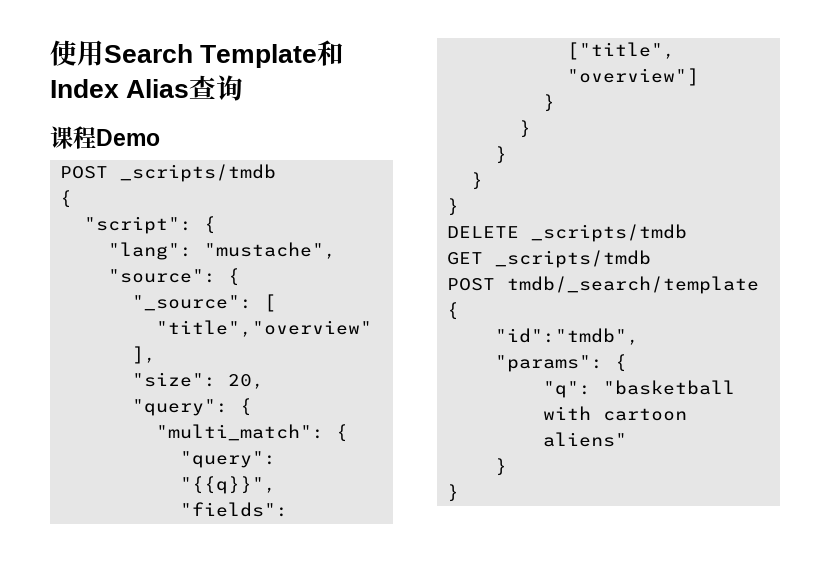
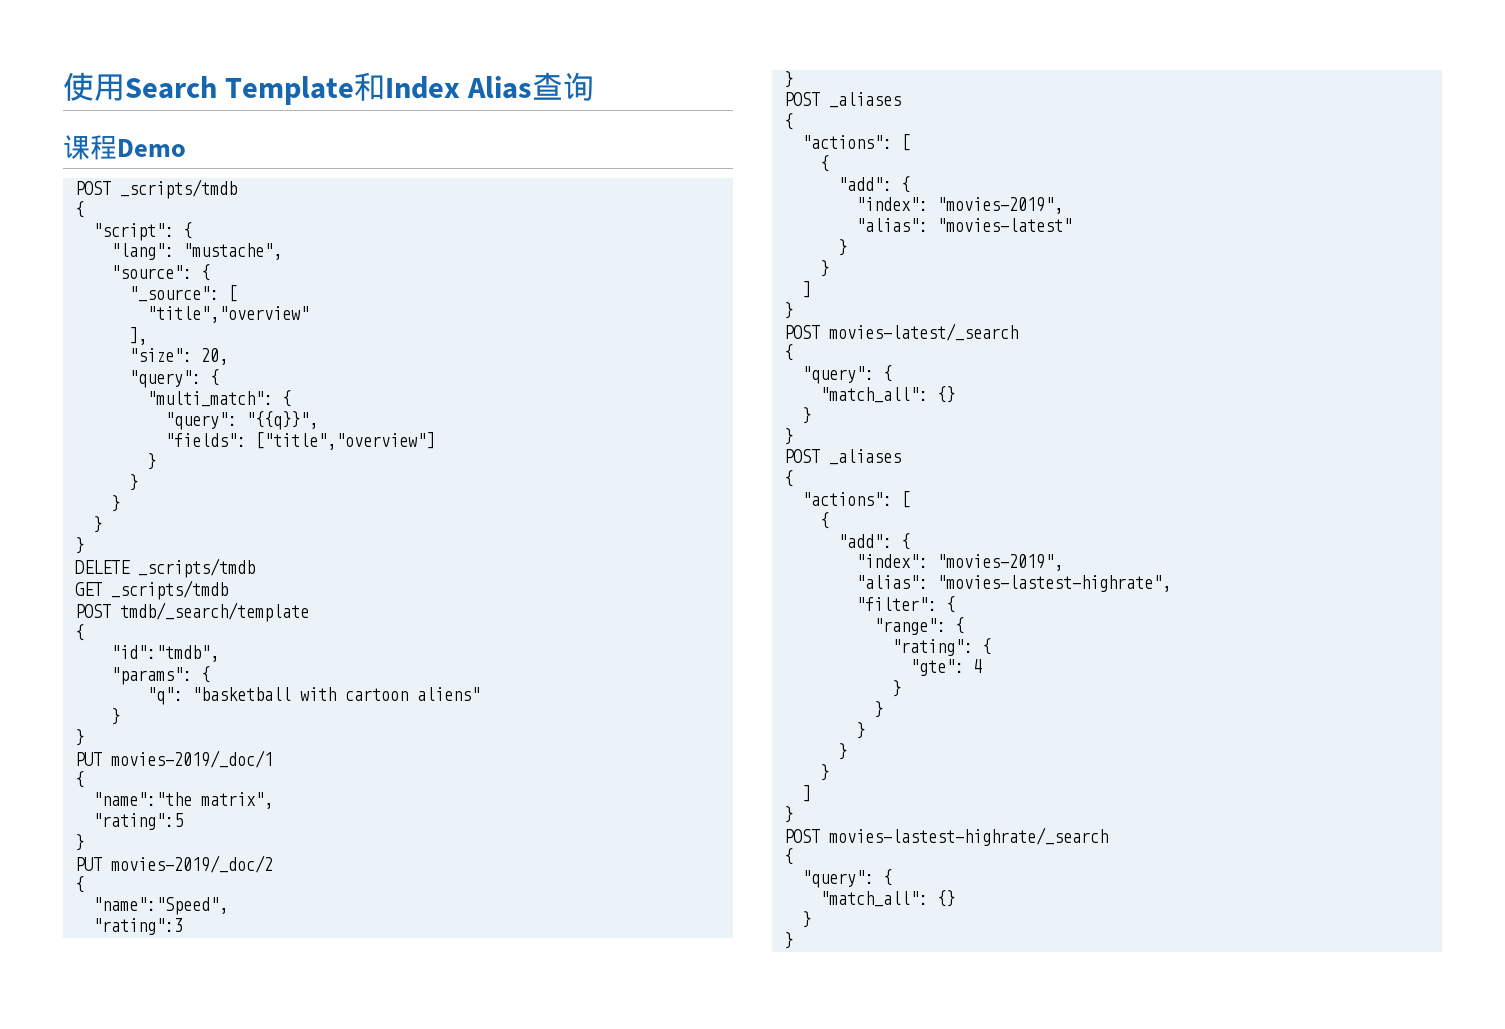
(460, 493) none -> [75,750,273,768] [75,771,84,788] [93,792,273,809] [93,813,183,830] [75,834,84,851] [75,855,273,873] [75,876,84,893] [93,897,228,915] [93,918,183,935] [784,71,793,88] [784,92,901,108] [784,113,793,130] [802,134,910,151] [820,155,829,172] [838,176,910,193] [856,197,1063,214] [856,218,1072,232] [838,239,847,256] [820,260,829,277] [802,281,811,298] [784,302,793,319] [784,323,1018,341] [784,344,793,361] [802,365,892,384] [820,386,955,403] [802,407,811,424] [784,428,793,445] [784,449,901,465] [784,470,793,487] [802,491,910,508] [820,512,829,529] [838,533,910,550] [856,554,1063,571] [856,575,1171,592] [856,596,955,613] [874,617,964,635] [892,638,991,656] [910,659,982,676] [892,680,901,697] [874,701,883,718] [856,722,865,739] [838,743,847,760] [820,764,829,781] [802,785,811,802] [784,806,793,823] [784,827,1108,846] [784,848,793,865] [802,869,892,888] [820,890,955,907] [802,911,811,928] [784,932,793,949] // PUT movies-2019/_doc/1 // { // "name":"the matrix", // "rating":5 // } // PUT movies-2019/_doc/2 // { // "name":"Speed", // "rating":3 // } // POST _aliases // { // "actions": [ // { // "add": { // "index": "movies-2019", // "alias": "movies-latest" // } // } // ] // } // POST movies-latest/_search // { // "query": { // "match_all": {} // } // } // POST _aliases // { // "actions": [ // { // "add": { // "index": "movies-2019", // "alias": "movies-lastest-highrate", // "filter": { // "range": { // "rating": { // "gte": 4 // } // } // } // } // } // ] // } // POST movies-lastest-highrate/_search // { // "query": { // "match_all": {} // } // }

